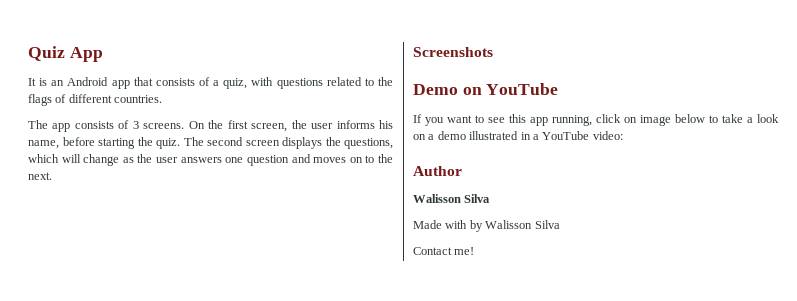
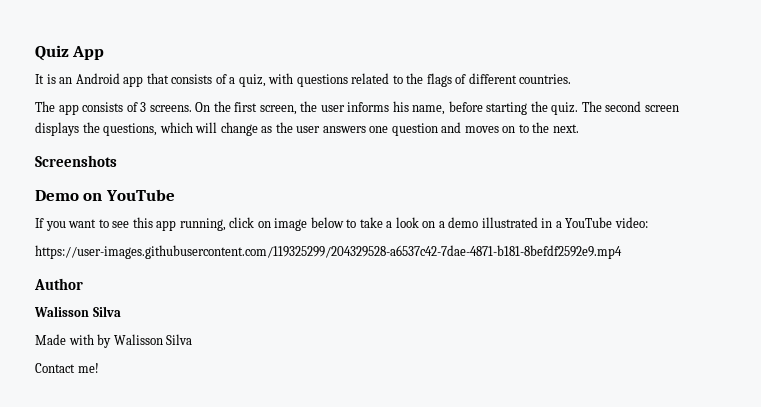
(623, 135) none -> [35,245,622,259] // https://user-images.githubusercontent.com/119325299/204329528-a6537c42-7dae-4871-b181-8befdf2592e9.mp4

